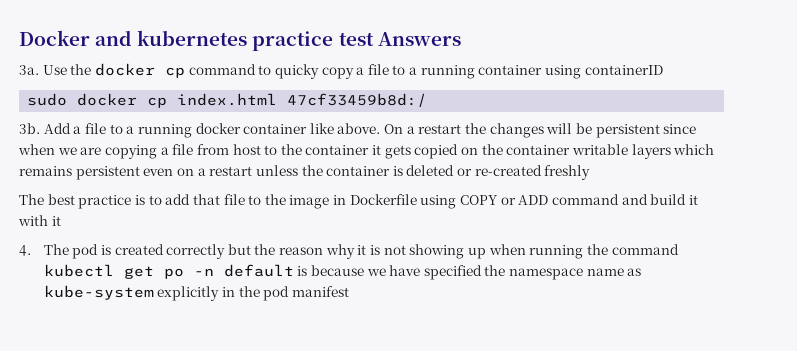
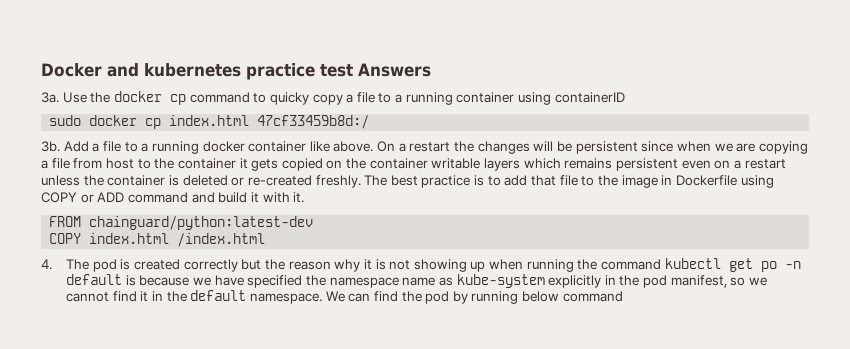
[544,165,591,180] freshly // -> [315,175,361,188] freshly.
[51,216,61,226] it -> [293,192,305,203] [49,216,314,230] [49,233,266,247] it. // FROM chainguard/python:latest-dev // COPY index.html /index.html
[291,286,349,297] manifest -> [670,275,768,288] [66,290,623,304] manifest, so we cannot find it in the default namespace. We can find the pod by running below command

